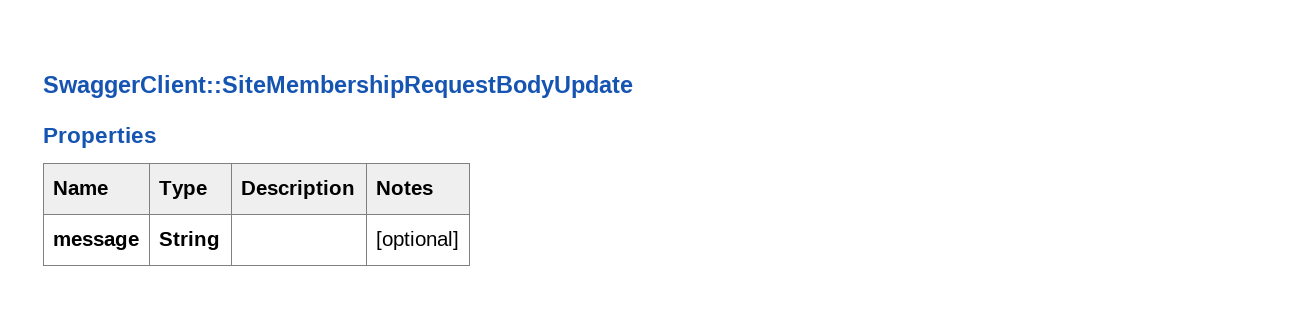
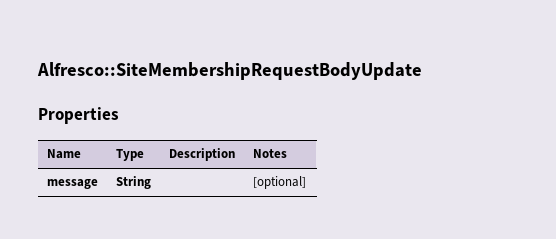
[43,75,633,98] SwaggerClient::SiteMembershipRequestBodyUpdate -> [37,62,422,80] Alfresco::SiteMembershipRequestBodyUpdate

